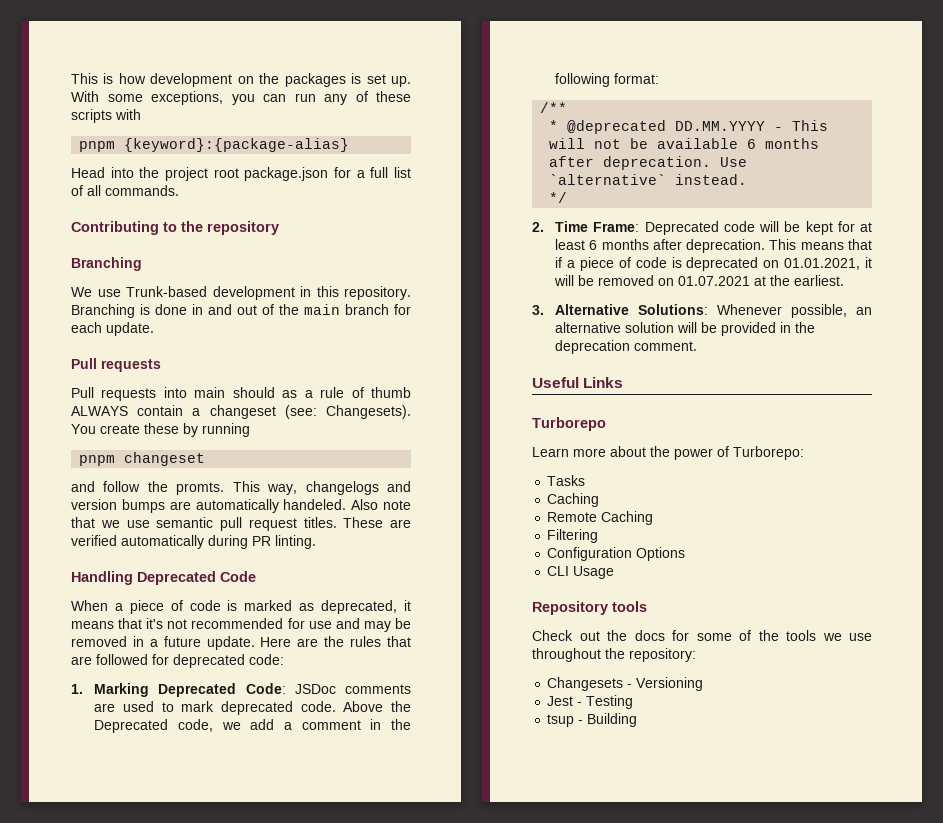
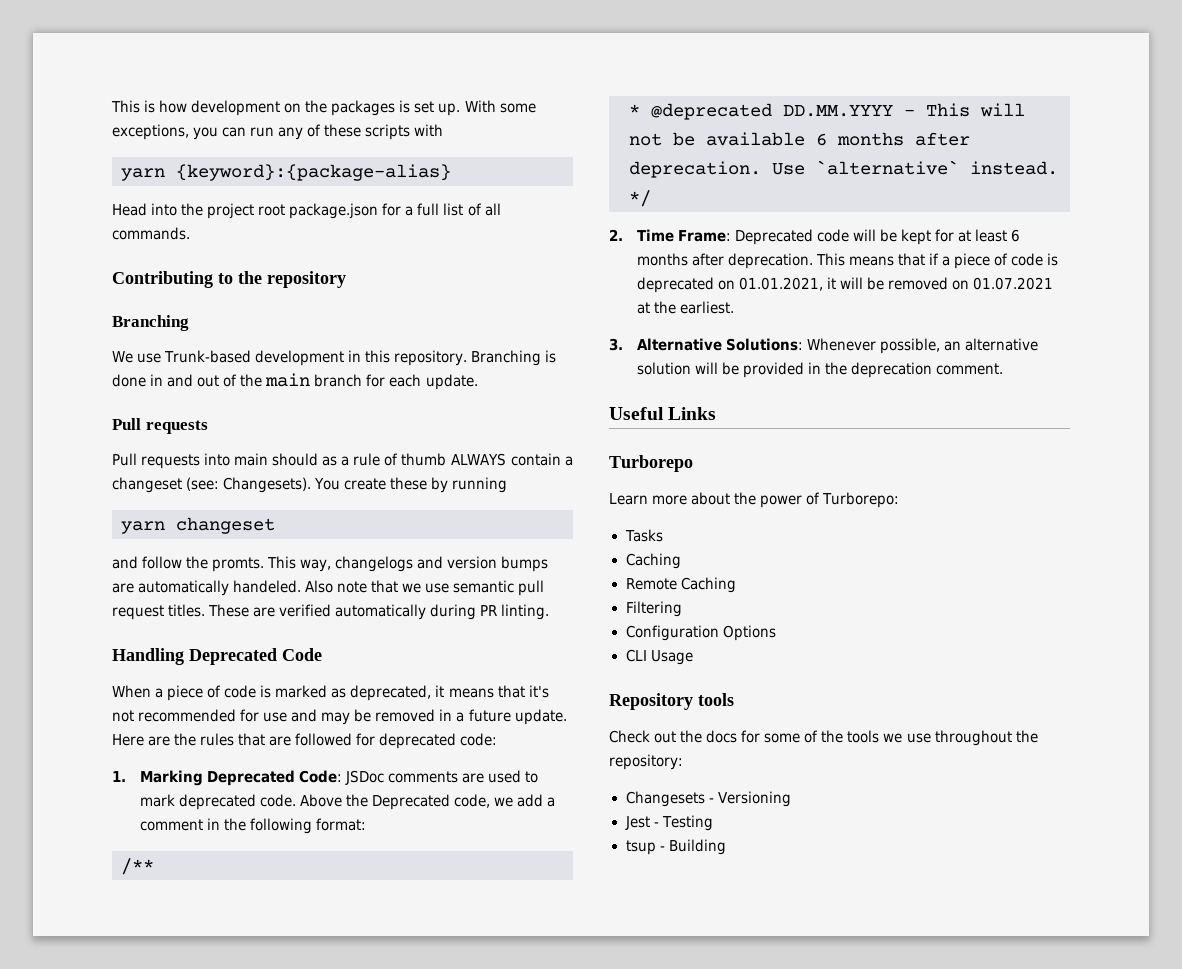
[79,141,116,152] pnpm -> [121,168,165,181] yarn
[79,455,116,466] pnpm -> [121,521,165,534] yarn

